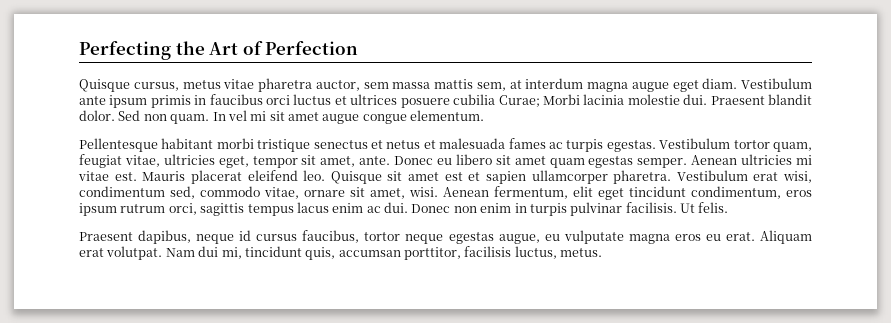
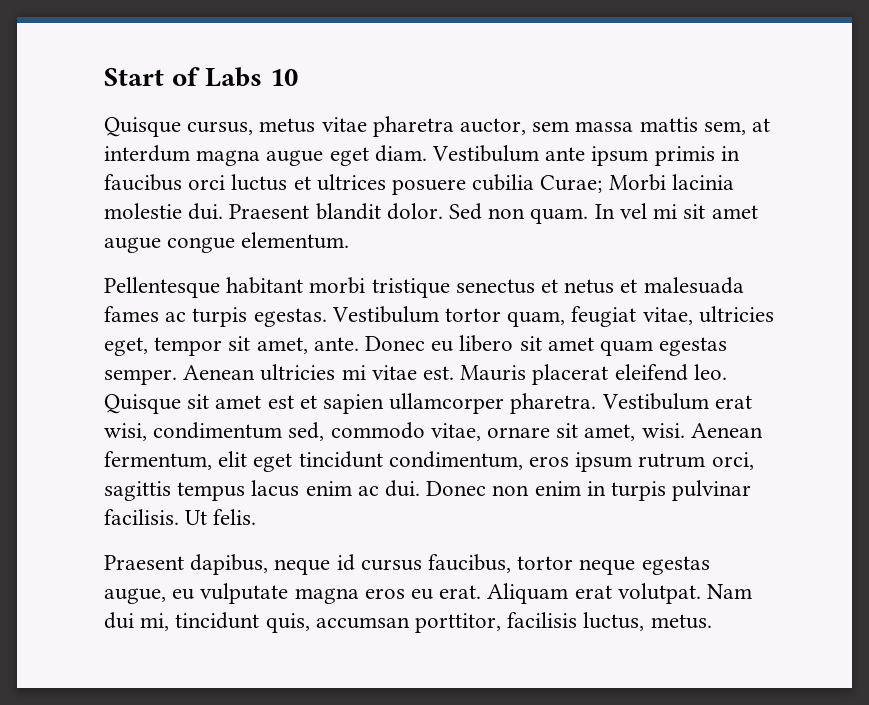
[79,41,359,60] Perfecting the Art of Perfection -> [104,67,298,87] Start of Labs 10

